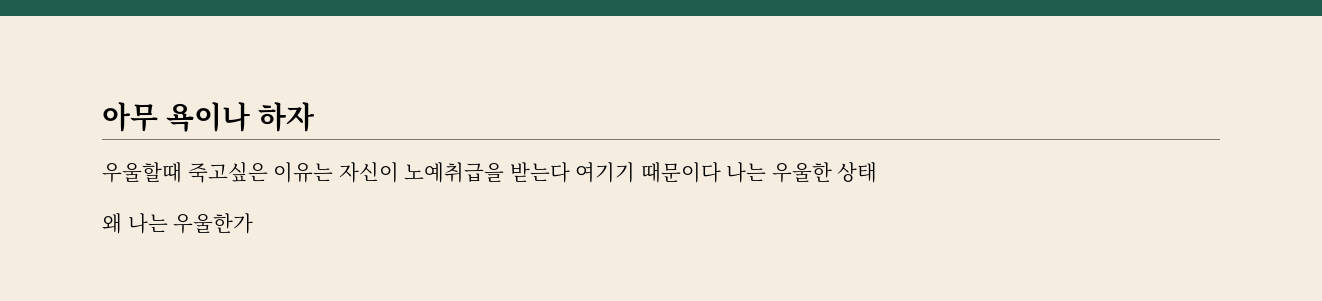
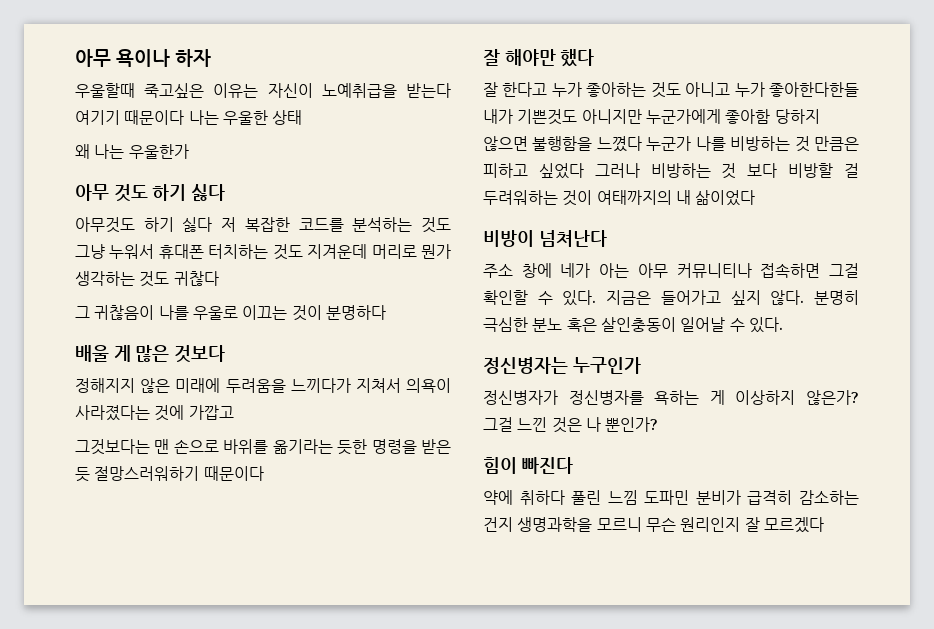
(254, 223) none -> [75,184,226,202] [75,217,451,233] [75,244,451,260] [75,271,219,287] [75,305,386,321] [75,345,226,363] [75,378,452,393] [75,405,234,421] [75,439,451,455] [75,466,264,482] [483,49,595,67] [483,82,859,98] [483,109,820,125] [483,136,859,152] [483,163,859,179] [483,190,756,206] [483,230,607,247] [483,263,859,278] [483,290,859,306] [483,317,783,333] [483,357,641,374] [483,390,859,405] [483,417,659,433] [483,457,573,474] [483,490,859,505] [483,517,824,533] // 아무 것도 하기 싫다 // 아무것도 하기 싫다 저 복잡한 코드를 분석하는 것도 그냥 누워서 휴대폰 터치하는 것도 지겨운데 머리로 뭔가 생각하는 것도 귀찮다 // 그 귀찮음이 나를 우울로 이끄는 것이 분명하다 // 배울 게 많은 것보다 // 정해지지 않은 미래에 두려움을 느끼다가 지쳐서 의욕이 사라졌다는 것에 가깝고 // 그것보다는 맨 손으로 바위를 옮기라는 듯한 명령을 받은 듯 절망스러워하기 때문이다 // 잘 해야만 했다 // 잘 한다고 누가 좋아하는 것도 아니고 누가 좋아한다한들 내가 기쁜것도 아니지만 누군가에게 좋아함 당하지 않으면 불행함을 느꼈다 누군가 나를 비방하는 것 만큼은 피하고 싶었다 그러나 비방하는 것 보다 비방할 걸 두려워하는 것이 여태까지의 내 삶이었다 // 비방이 넘쳐난다 // 주소 창에 네가 아는 아무 커뮤니티나 접속하면 그걸 확인할 수 있다. 지금은 들어가고 싶지 않다. 분명히 극심한 분노 혹은 살인충동이 일어날 수 있다. // 정신병자는 누구인가 // 정신병자가 정신병자를 욕하는 게 이상하지 않은가? 그걸 느낀 것은 나 뿐인가? // 힘이 빠진다 // 약에 취하다 풀린 느낌 도파민 분비가 급격히 감소하는 건지 생명과학을 모르니 무슨 원리인지 잘 모르겠다

